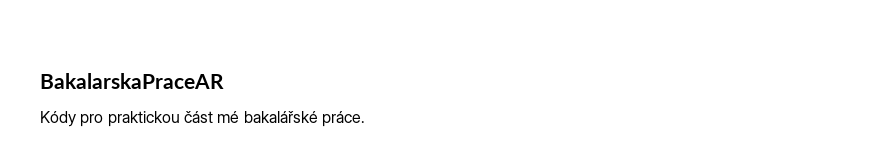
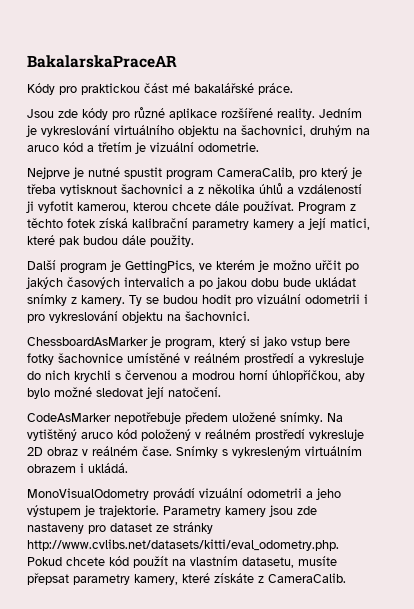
(365, 119) none -> [27,107,362,120] [26,125,370,137] [27,142,259,154] [27,167,362,181] [27,183,362,196] [26,201,356,215] [27,218,370,230] [27,235,194,247] [27,260,359,274] [26,277,356,289] [27,294,368,306] [27,311,250,323] [27,336,350,350] [27,353,364,365] [27,370,365,382] [27,387,221,399] [27,412,343,424] [27,429,364,441] [27,446,362,458] [27,463,128,473] [27,488,341,500] [27,505,317,517] [27,522,213,534] [27,539,339,551] [27,556,337,568] [27,573,346,585] // Jsou zde kódy pro různé aplikace rozšířené reality. Jedním je vykreslování virtuálního objektu na šachovnici, druhým na aruco kód a třetím je vizuální odometrie. // Nejprve je nutné spustit program CameraCalib, pro který je třeba vytisknout šachovnici a z několika úhlů a vzdáleností ji vyfotit kamerou, kterou chcete dále používat. Program z těchto fotek získá kalibrační parametry kamery a její matici, které pak budou dále použity. // Další program je GettingPics, ve kterém je možno uřčit po jakých časových intervalich a po jakou dobu bude ukládat snímky z kamery. Ty se budou hodit pro vizuální odometrii i pro vykreslování objektu na šachovnici. // ChessboardAsMarker je program, který si jako vstup bere fotky šachovnice umístěné v reálném prostředí a vykresluje do nich krychli s červenou a modrou horní úhlopříčkou, aby bylo možné sledovat její natočení. // CodeAsMarker nepotřebuje předem uložené snímky. Na vytištěný aruco kód položený v reálném prostředí vykresluje 2D obraz v reálném čase. Snímky s vykresleným virtuálním obrazem i ukládá. // MonoVisualOdometry provádí vizuální odometrii a jeho výstupem je trajektorie. Parametry kamery jsou zde nastaveny pro dataset ze stránky http://www.cvlibs.net/datasets/kitti/eval_odometry.php. Pokud chcete kód použít na vlastním datasetu, musíte přepsat parametry kamery, které získáte z CameraCalib.

